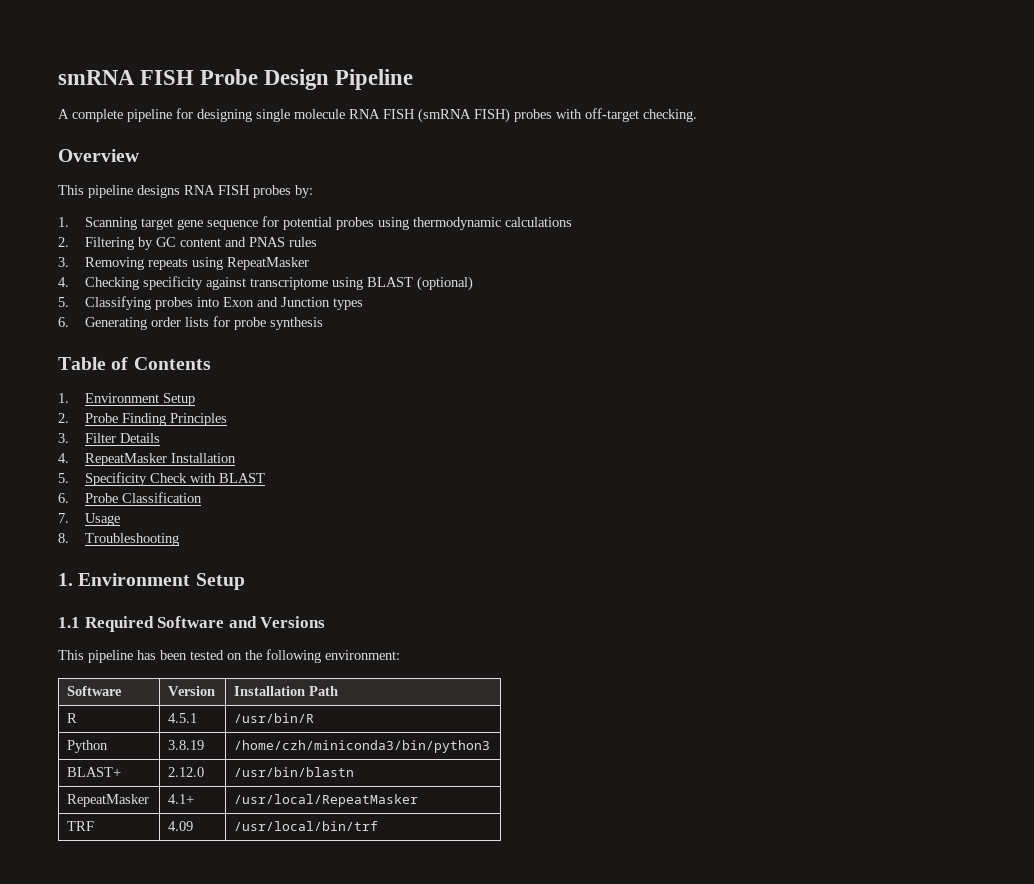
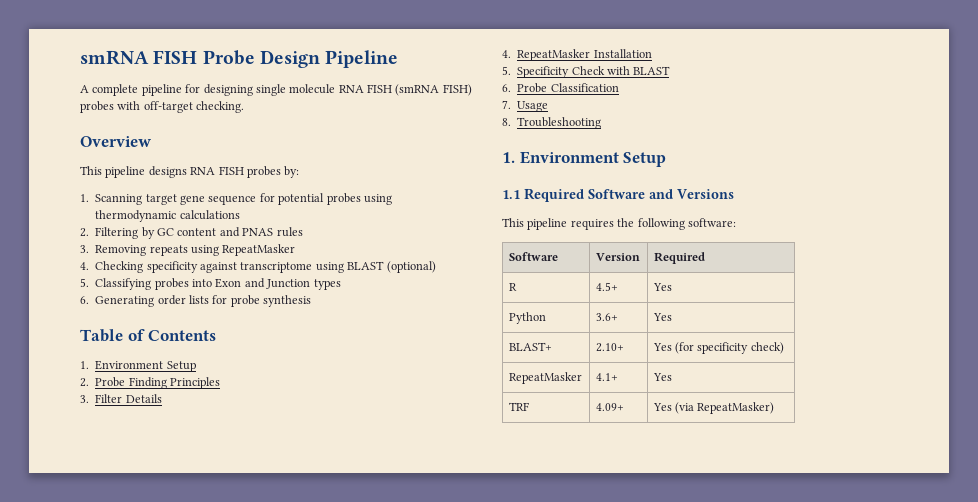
[137,650,242,660] has been tested on -> [570,219,614,230] requires
[325,650,400,660] environment: -> [687,218,736,227] software:
[234,686,339,696] Installation Path -> [653,252,705,264] Required
[168,713,198,723] [234,713,315,723] 4.5.1 | /usr/bin/R -> [595,282,618,291] [652,283,672,291] 4.5+ | Yes
[168,740,205,750] [234,740,491,753] 3.8.19 | /home/czh/miniconda3/bin/python3 -> [595,313,618,321] [652,313,672,321] 3.6+ | Yes
[168,767,205,777] [234,767,355,777] 2.12.0 | /usr/bin/blastn -> [595,343,624,352] [652,342,784,354] 2.10+ | Yes (for specificity check)
[234,794,419,807] /usr/local/RepeatMasker -> [652,373,672,381] Yes
[168,821,194,831] [234,821,379,831] 4.09 | /usr/local/bin/trf -> [595,403,624,411] [652,402,775,414] 4.09+ | Yes (via RepeatMasker)

